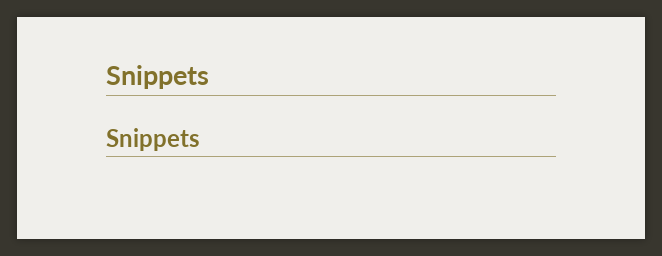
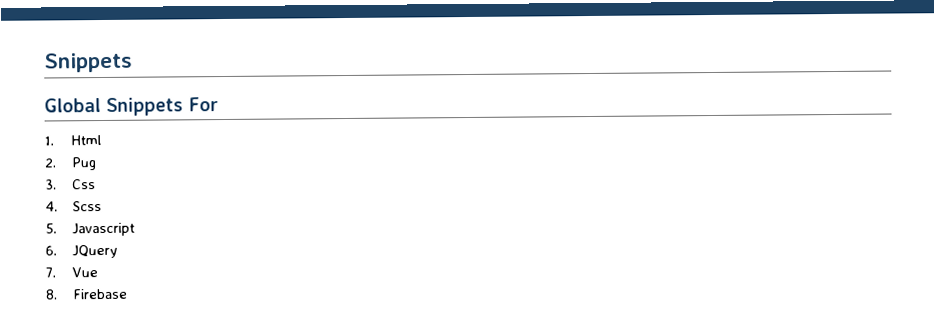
[106,128,200,151] Snippets -> [44,97,219,116] [44,135,102,146] [44,157,97,171] [45,179,96,190] [45,201,102,212] [45,222,135,237] [45,244,118,259] [45,267,98,278] [45,288,128,300] Global Snippets For // 1. Html // 2. Pug // 3. Css // 4. Scss // 5. Javascript // 6. JQuery // 7. Vue // 8. Firebase

